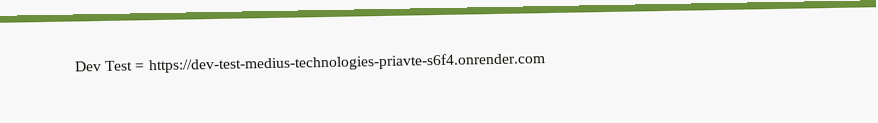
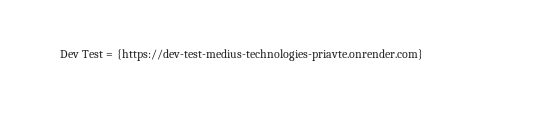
[147,52,546,74] https://dev-test-medius-technologies-priavte-s6f4.onrender.com -> [116,49,423,61] {https://dev-test-medius-technologies-priavte.onrender.com}

